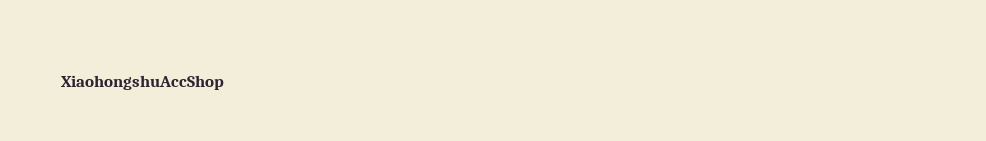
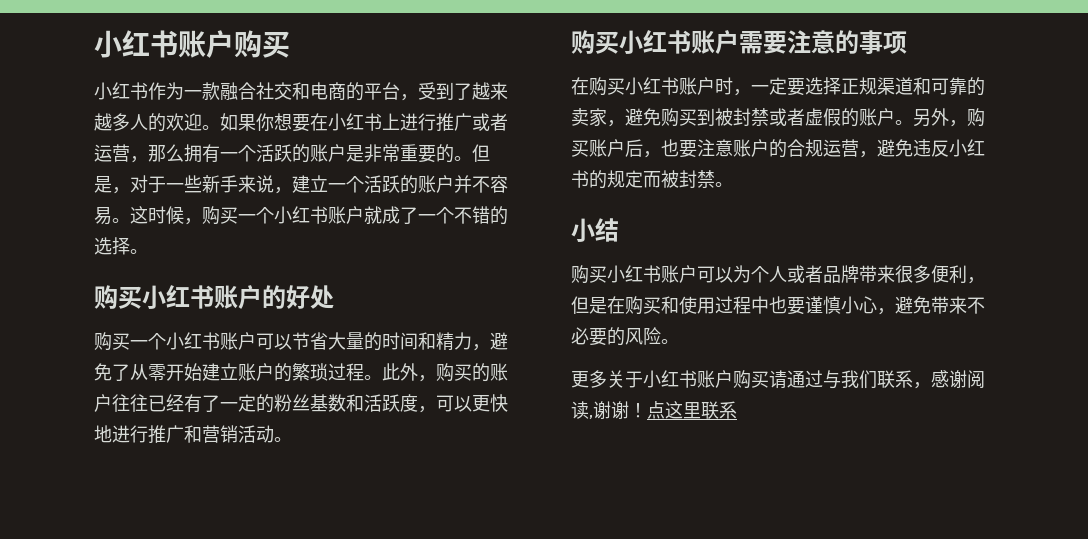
[61,75,224,90] XiaohongshuAccShop -> [94,30,290,58] [94,82,508,101] [94,113,508,132] [94,144,490,163] [94,175,508,194] [94,206,508,225] [94,237,148,255] [94,285,334,309] [94,332,508,351] [94,363,508,382] [94,394,508,413] [94,425,292,444] [571,30,907,54] [571,77,985,96] [571,108,985,127] [571,139,985,158] [571,170,733,189] [571,218,619,242] [571,265,985,284] [571,296,985,315] [571,327,679,346] [571,370,985,389] [571,401,737,419] 小红书账户购买 // 小红书作为一款融合社交和电商的平台，受到了越来越多人的欢迎。如果你想要在小红书上进行推广或者运营，那么拥有一个活跃的账户是非常重要的。但是，对于一些新手来说，建立一个活跃的账户并不容易。这时候，购买一个小红书账户就成了一个不错的选择。 // 购买小红书账户的好处 // 购买一个小红书账户可以节省大量的时间和精力，避免了从零开始建立账户的繁琐过程。此外，购买的账户往往已经有了一定的粉丝基数和活跃度，可以更快地进行推广和营销活动。 // 购买小红书账户需要注意的事项 // 在购买小红书账户时，一定要选择正规渠道和可靠的卖家，避免购买到被封禁或者虚假的账户。另外，购买账户后，也要注意账户的合规运营，避免违反小红书的规定而被封禁。 // 小结 // 购买小红书账户可以为个人或者品牌带来很多便利，但是在购买和使用过程中也要谨慎小心，避免带来不必要的风险。 // 更多关于小红书账户购买请通过与我们联系，感谢阅读,谢谢！点这里联系

